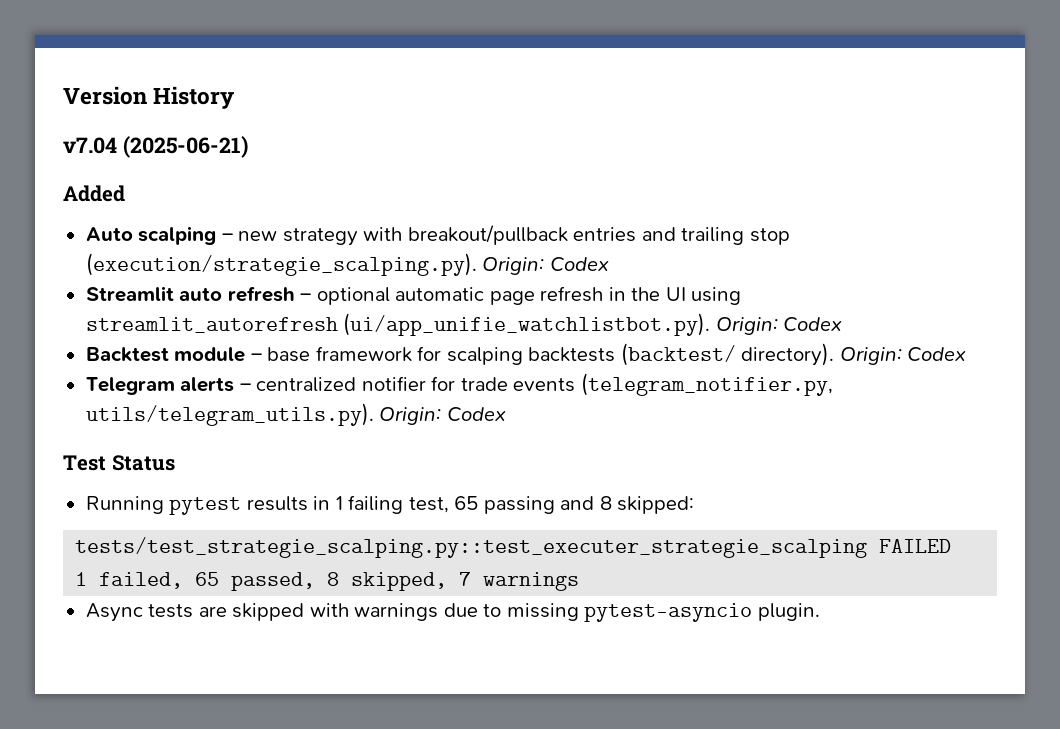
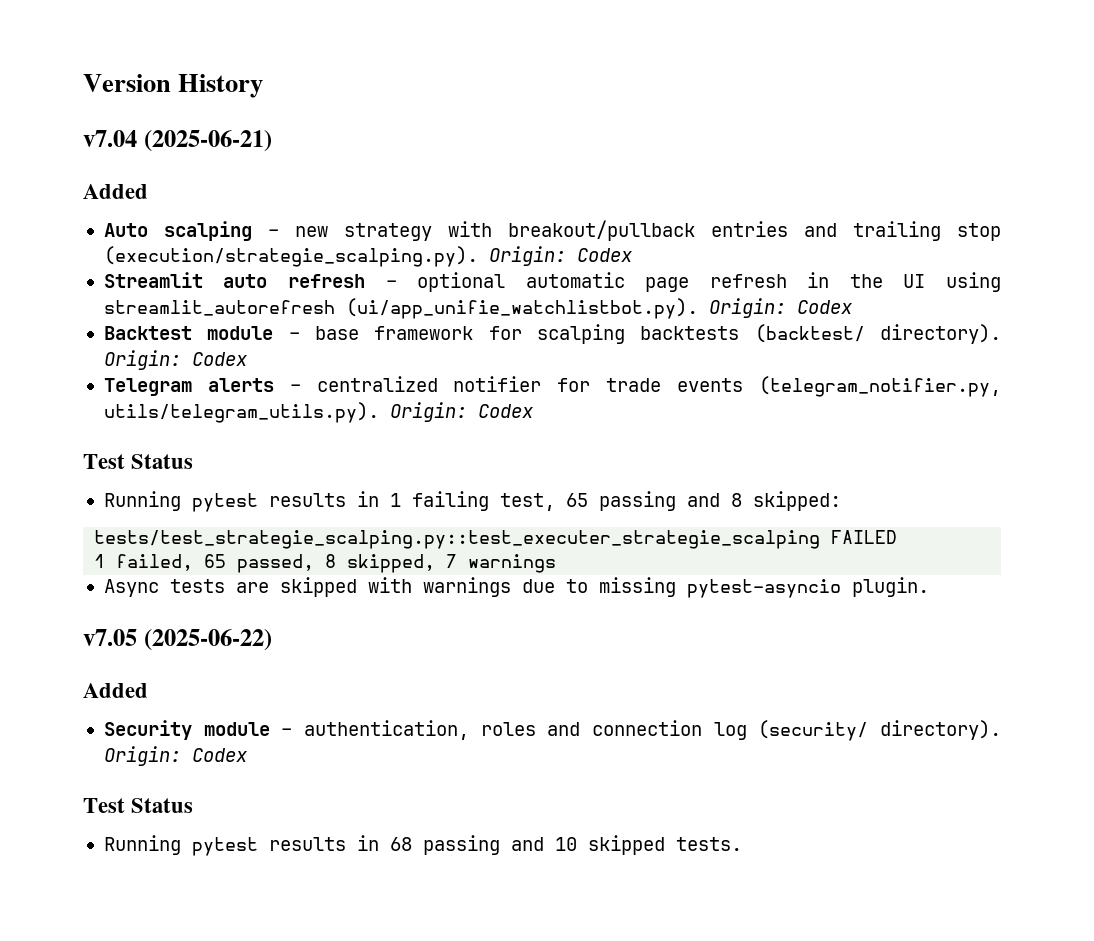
(820, 612) none -> [83,629,272,651] [83,683,148,698] [103,720,1002,741] [103,746,247,766] [83,798,194,813] [103,835,742,856] // v7.05 (2025-06-22) // Added // Security module – authentication, roles and connection log (security/ directory). Origin: Codex // Test Status // Running pytest results in 68 passing and 10 skipped tests.

